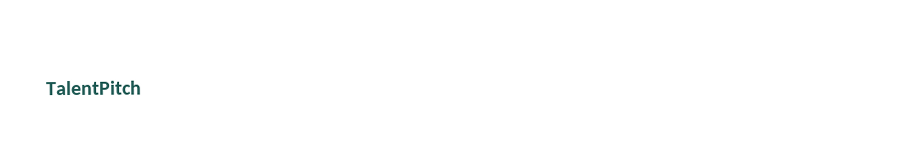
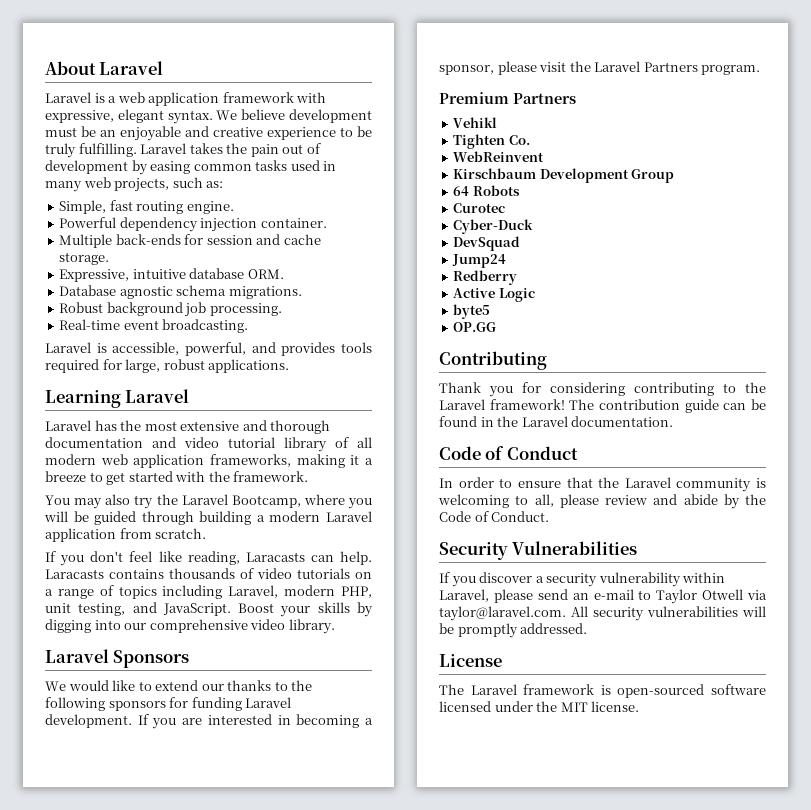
[46,80,142,96] TalentPitch -> [45,61,164,75] [45,92,327,106] [45,109,372,124] [45,126,372,141] [45,143,321,158] [45,160,337,175] [45,177,224,192] [59,200,234,214] [59,217,327,232] [59,234,321,248] [59,252,110,265] [59,268,284,282] [59,285,302,299] [59,302,282,317] [59,319,249,333] [45,342,372,356] [45,359,290,373] [45,389,190,408] [45,420,331,434] [45,437,372,452] [45,454,373,468] [45,471,309,485] [45,494,372,509] [44,511,372,525] [45,528,207,542] [45,551,372,566] [45,568,372,579] [45,585,372,599] [45,602,373,617] [45,619,335,634] [45,649,190,668] [45,680,313,691] [45,697,292,711] [45,714,374,729] [439,61,761,75] [439,92,576,104] [453,117,498,128] [453,134,530,149] [453,151,545,162] [453,168,675,183] [453,185,520,196] [453,203,506,213] [453,219,534,234] [453,236,521,251] [452,254,507,268] [453,270,518,285] [453,288,535,302] [453,304,491,319] [453,322,497,332] [439,351,547,370] [439,382,766,397] [439,399,766,413] [439,416,674,427] [439,446,578,460] [439,477,766,492] [438,494,766,509] [439,511,550,522] [439,541,638,560] [439,572,726,587] [439,589,767,604] [439,606,766,621] [439,623,588,638] [439,654,502,667] [439,684,766,698] [439,701,640,712] About Laravel // Laravel is a web application framework with expressive, elegant syntax. We believe development must be an enjoyable and creative experience to be truly fulfilling. Laravel takes the pain out of development by easing common tasks used in many web projects, such as: // Simple, fast routing engine. // Powerful dependency injection container. // Multiple back-ends for session and cache storage. // Expressive, intuitive database ORM. // Database agnostic schema migrations. // Robust background job processing. // Real-time event broadcasting. // Laravel is accessible, powerful, and provides tools required for large, robust applications. // Learning Laravel // Laravel has the most extensive and thorough documentation and video tutorial library of all modern web application frameworks, making it a breeze to get started with the framework. // You may also try the Laravel Bootcamp, where you will be guided through building a modern Laravel application from scratch. // If you don't feel like reading, Laracasts can help. Laracasts contains thousands of video tutorials on a range of topics including Laravel, modern PHP, unit testing, and JavaScript. Boost your skills by digging into our comprehensive video library. // Laravel Sponsors // We would like to extend our thanks to the following sponsors for funding Laravel development. If you are interested in becoming a sponsor, please visit the Laravel Partners program. // Premium Partners // Vehikl // Tighten Co. // WebReinvent // Kirschbaum Development Group // 64 Robots // Curotec // Cyber-Duck // DevSquad // Jump24 // Redberry // Active Logic // byte5 // OP.GG // Contributing // Thank you for considering contributing to the Laravel framework! The contribution guide can be found in the Laravel documentation. // Code of Conduct // In order to ensure that the Laravel community is welcoming to all, please review and abide by the Code of Conduct. // Security Vulnerabilities // If you discover a security vulnerability within Laravel, please send an e-mail to Taylor Otwell via taylor@laravel.com. All security vulnerabilities will be promptly addressed. // License // The Laravel framework is open-sourced software licensed under the MIT license.

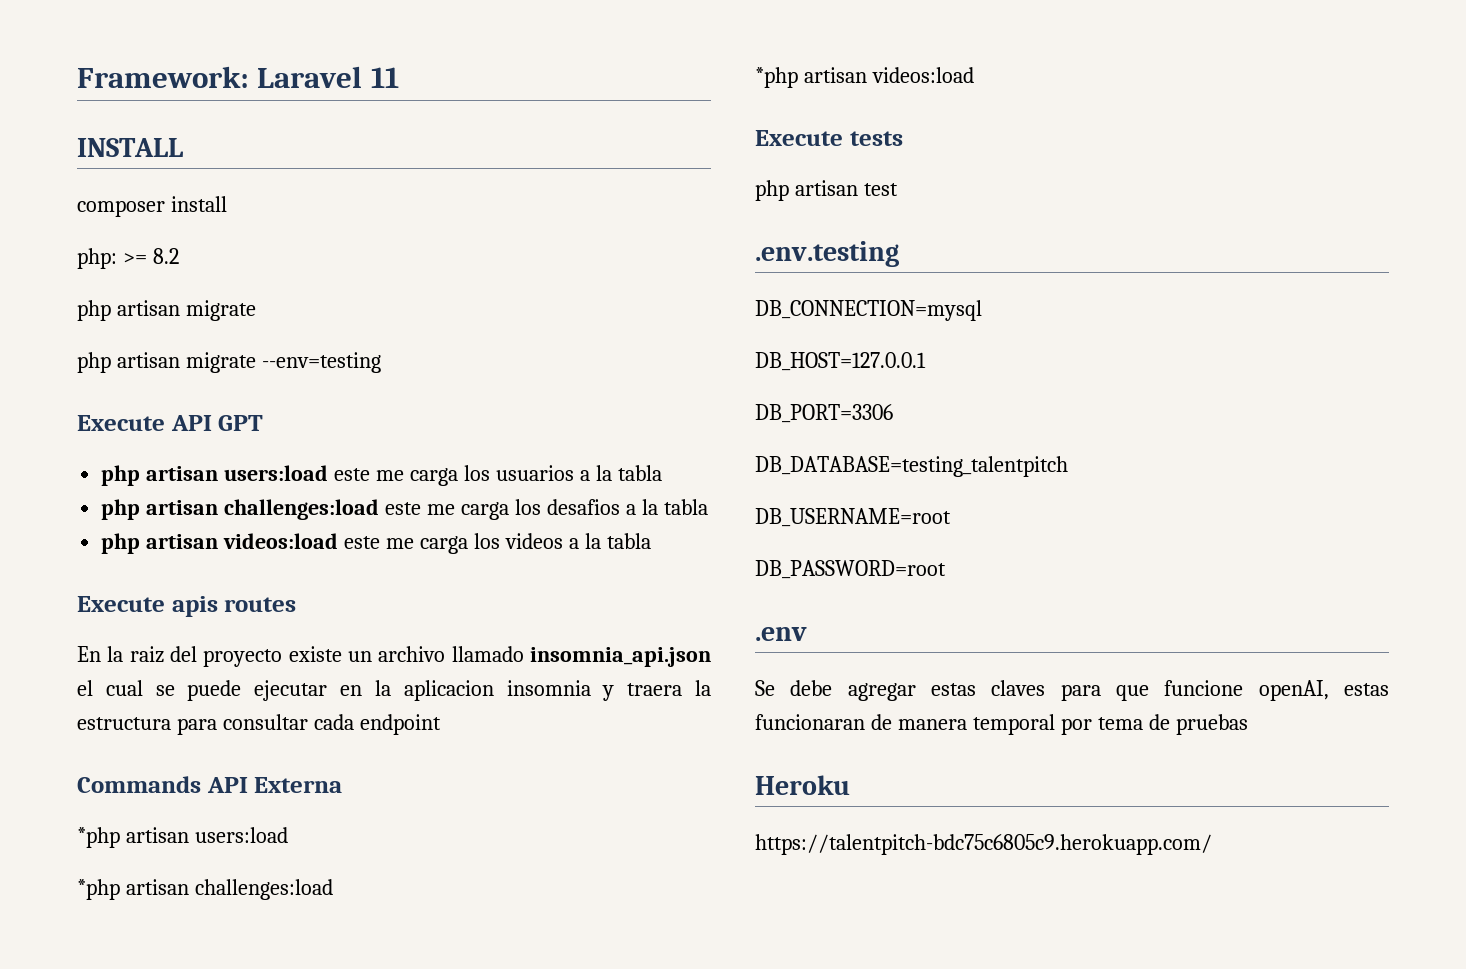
[45,61,164,75] [45,92,327,106] [45,109,372,124] [45,126,372,141] [45,143,321,158] [45,160,337,175] [45,177,224,192] [59,200,234,214] [59,217,327,232] [59,234,321,248] [59,252,110,265] [59,268,284,282] [59,285,302,299] [59,302,282,317] [59,319,249,333] [45,342,372,356] [45,359,290,373] [45,389,190,408] [45,420,331,434] [45,437,372,452] [45,454,373,468] [45,471,309,485] [45,494,372,509] [44,511,372,525] [45,528,207,542] [45,551,372,566] [45,568,372,579] [45,585,372,599] [45,602,373,617] [45,619,335,634] [45,649,190,668] [45,680,313,691] [45,697,292,711] [45,714,374,729] [439,61,761,75] [439,92,576,104] [453,117,498,128] [453,134,530,149] [453,151,545,162] [453,168,675,183] [453,185,520,196] [453,203,506,213] [453,219,534,234] [453,236,521,251] [452,254,507,268] [453,270,518,285] [453,288,535,302] [453,304,491,319] [453,322,497,332] [439,351,547,370] [439,382,766,397] [439,399,766,413] [439,416,674,427] [439,446,578,460] [439,477,766,492] [438,494,766,509] [439,511,550,522] [439,541,638,560] [439,572,726,587] [439,589,767,604] [439,606,766,621] [439,623,588,638] [439,654,502,667] [439,684,766,698] [439,701,640,712] About Laravel // Laravel is a web application framework with expressive, elegant syntax. We believe development must be an enjoyable and creative experience to be truly fulfilling. Laravel takes the pain out of development by easing common tasks used in many web projects, such as: // Simple, fast routing engine. // Powerful dependency injection container. // Multiple back-ends for session and cache storage. // Expressive, intuitive database ORM. // Database agnostic schema migrations. // Robust background job processing. // Real-time event broadcasting. // Laravel is accessible, powerful, and provides tools required for large, robust applications. // Learning Laravel // Laravel has the most extensive and thorough documentation and video tutorial library of all modern web application frameworks, making it a breeze to get started with the framework. // You may also try the Laravel Bootcamp, where you will be guided through building a modern Laravel application from scratch. // If you don't feel like reading, Laracasts can help. Laracasts contains thousands of video tutorials on a range of topics including Laravel, modern PHP, unit testing, and JavaScript. Boost your skills by digging into our comprehensive video library. // Laravel Sponsors // We would like to extend our thanks to the following sponsors for funding Laravel development. If you are interested in becoming a sponsor, please visit the Laravel Partners program. // Premium Partners // Vehikl // Tighten Co. // WebReinvent // Kirschbaum Development Group // 64 Robots // Curotec // Cyber-Duck // DevSquad // Jump24 // Redberry // Active Logic // byte5 // OP.GG // Contributing // Thank you for considering contributing to the Laravel framework! The contribution guide can be found in the Laravel documentation. // Code of Conduct // In order to ensure that the Laravel community is welcoming to all, please review and abide by the Code of Conduct. // Security Vulnerabilities // If you discover a security vulnerability within Laravel, please send an e-mail to Taylor Otwell via taylor@laravel.com. All security vulnerabilities will be promptly addressed. // License // The Laravel framework is open-sourced software licensed under the MIT license. -> [77,66,399,88] [77,138,183,157] [77,196,227,217] [77,248,179,269] [77,300,256,321] [77,352,381,373] [77,415,264,431] [101,465,662,486] [101,499,708,520] [101,533,651,554] [77,596,297,617] [77,646,711,667] [77,680,712,701] [77,714,441,735] [77,776,343,793] [77,827,288,848] [77,879,333,900] [755,67,974,88] [755,130,903,146] [755,180,898,201] [755,241,899,267] [755,300,982,321] [755,352,926,371] [755,404,893,423] [755,456,1068,477] [755,508,951,527] [755,560,946,579] [755,627,807,641] [755,680,1389,701] [755,714,1248,735] [755,775,850,795] [755,834,1212,855] Framework: Laravel 11 // INSTALL // composer install // php: >= 8.2 // php artisan migrate // php artisan migrate --env=testing // Execute API GPT // php artisan users:load este me carga los usuarios a la tabla // php artisan challenges:load este me carga los desafios a la tabla // php artisan videos:load este me carga los videos a la tabla // Execute apis routes // En la raiz del proyecto existe un archivo llamado insomnia_api.json el cual se puede ejecutar en la aplicacion insomnia y traera la estructura para consultar cada endpoint // Commands API Externa // *php artisan users:load // *php artisan challenges:load // *php artisan videos:load // Execute tests // php artisan test // .env.testing // DB_CONNECTION=mysql // DB_HOST=127.0.0.1 // DB_PORT=3306 // DB_DATABASE=testing_talentpitch // DB_USERNAME=root // DB_PASSWORD=root // .env // Se debe agregar estas claves para que funcione openAI, estas funcionaran de manera temporal por tema de pruebas // Heroku // https://talentpitch-bdc75c6805c9.herokuapp.com/

